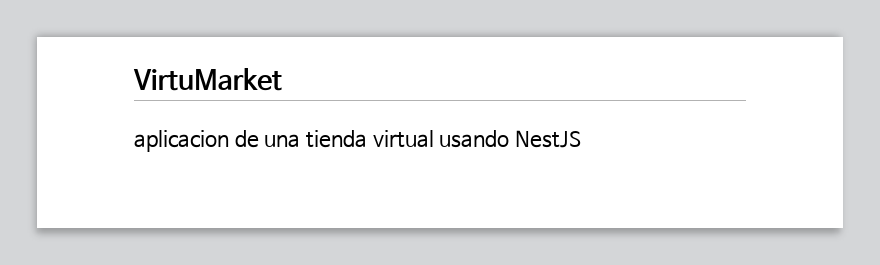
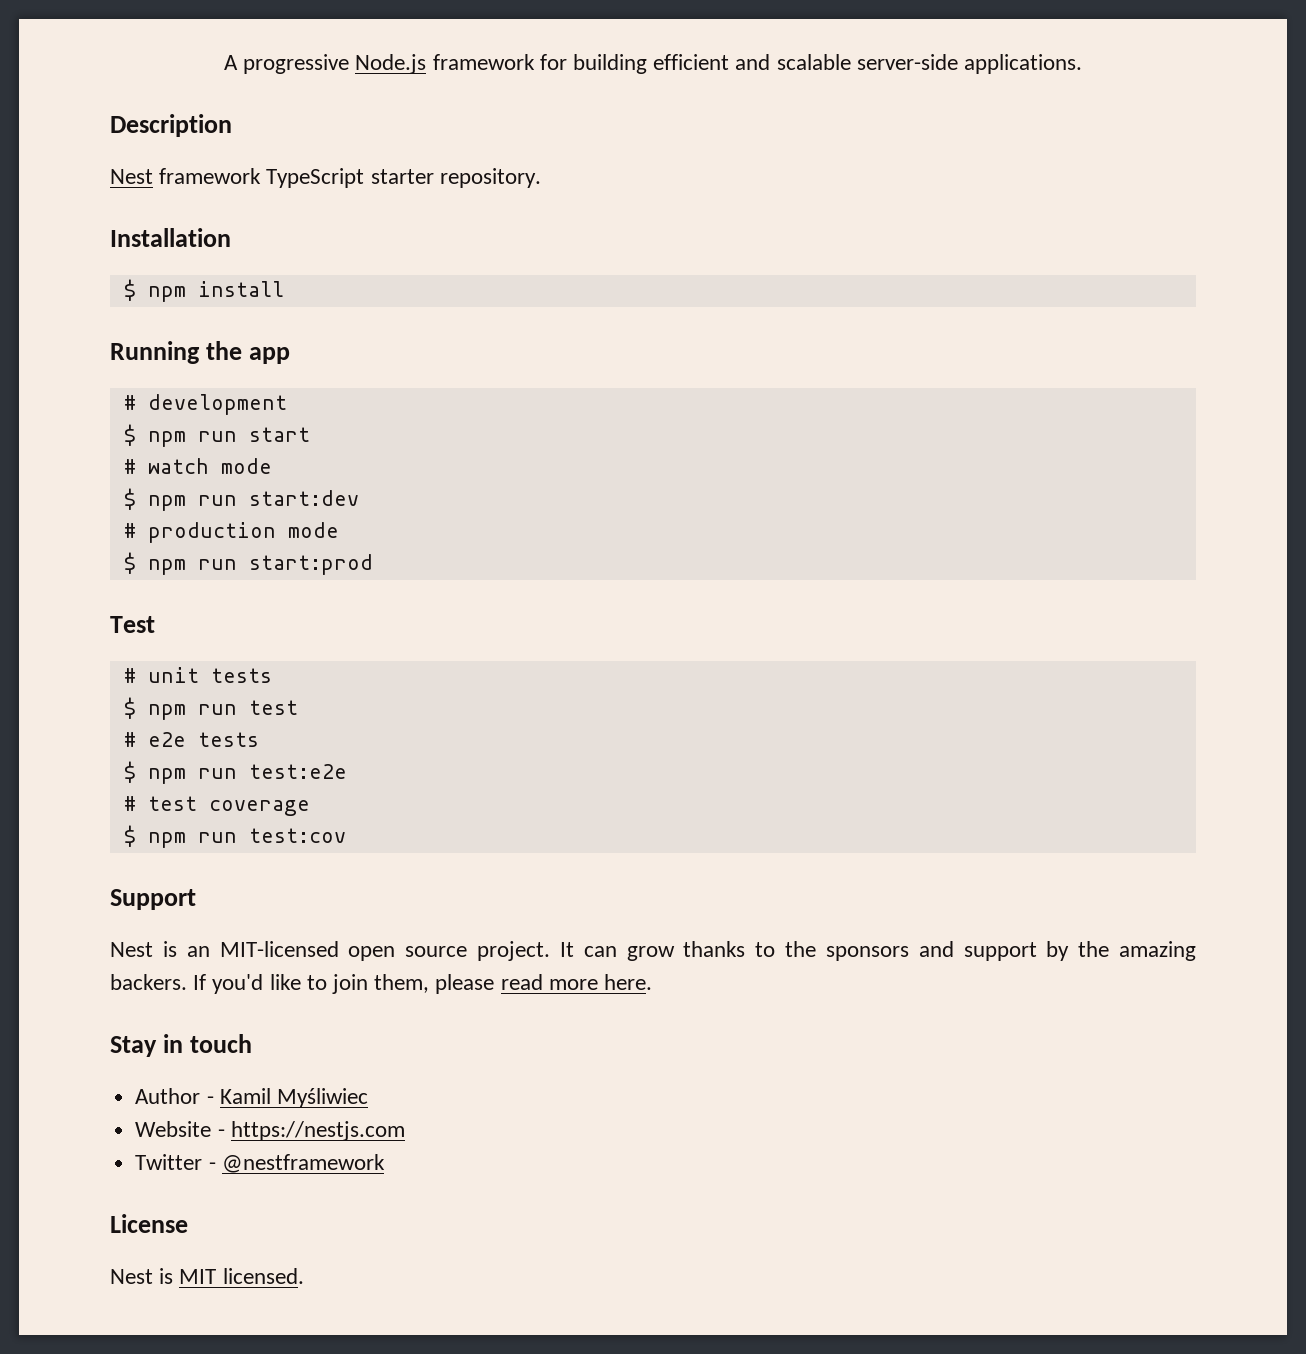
[133,68,282,91] [134,130,582,152] VirtuMarket // aplicacion de una tienda virtual usando NestJS -> [223,54,1083,74] [110,114,232,137] [110,168,541,188] [110,228,231,247] [123,279,284,302] [110,341,290,364] [123,394,287,415] [123,424,310,447] [123,458,272,474] [123,488,359,511] [123,522,339,543] [123,552,373,575] [110,616,155,633] [123,667,272,683] [123,697,298,720] [123,732,259,747] [123,761,347,784] [123,796,310,816] [123,825,346,848] [110,889,196,910] [110,941,1197,961] [110,974,653,994] [110,1034,252,1057] [135,1088,368,1108] [135,1121,405,1141] [135,1154,385,1173] [110,1214,188,1233] [110,1268,304,1284] A progressive Node.js framework for building efficient and scalable server-side applications. // Description // Nest framework TypeScript starter repository. // Installation // $ npm install // Running the app // # development // $ npm run start // # watch mode // $ npm run start:dev // # production mode // $ npm run start:prod // Test // # unit tests // $ npm run test // # e2e tests // $ npm run test:e2e // # test coverage // $ npm run test:cov // Support // Nest is an MIT-licensed open source project. It can grow thanks to the sponsors and support by the amazing backers. If you'd like to join them, please read more here. // Stay in touch // Author - Kamil Myśliwiec // Website - https://nestjs.com // Twitter - @nestframework // License // Nest is MIT licensed.

